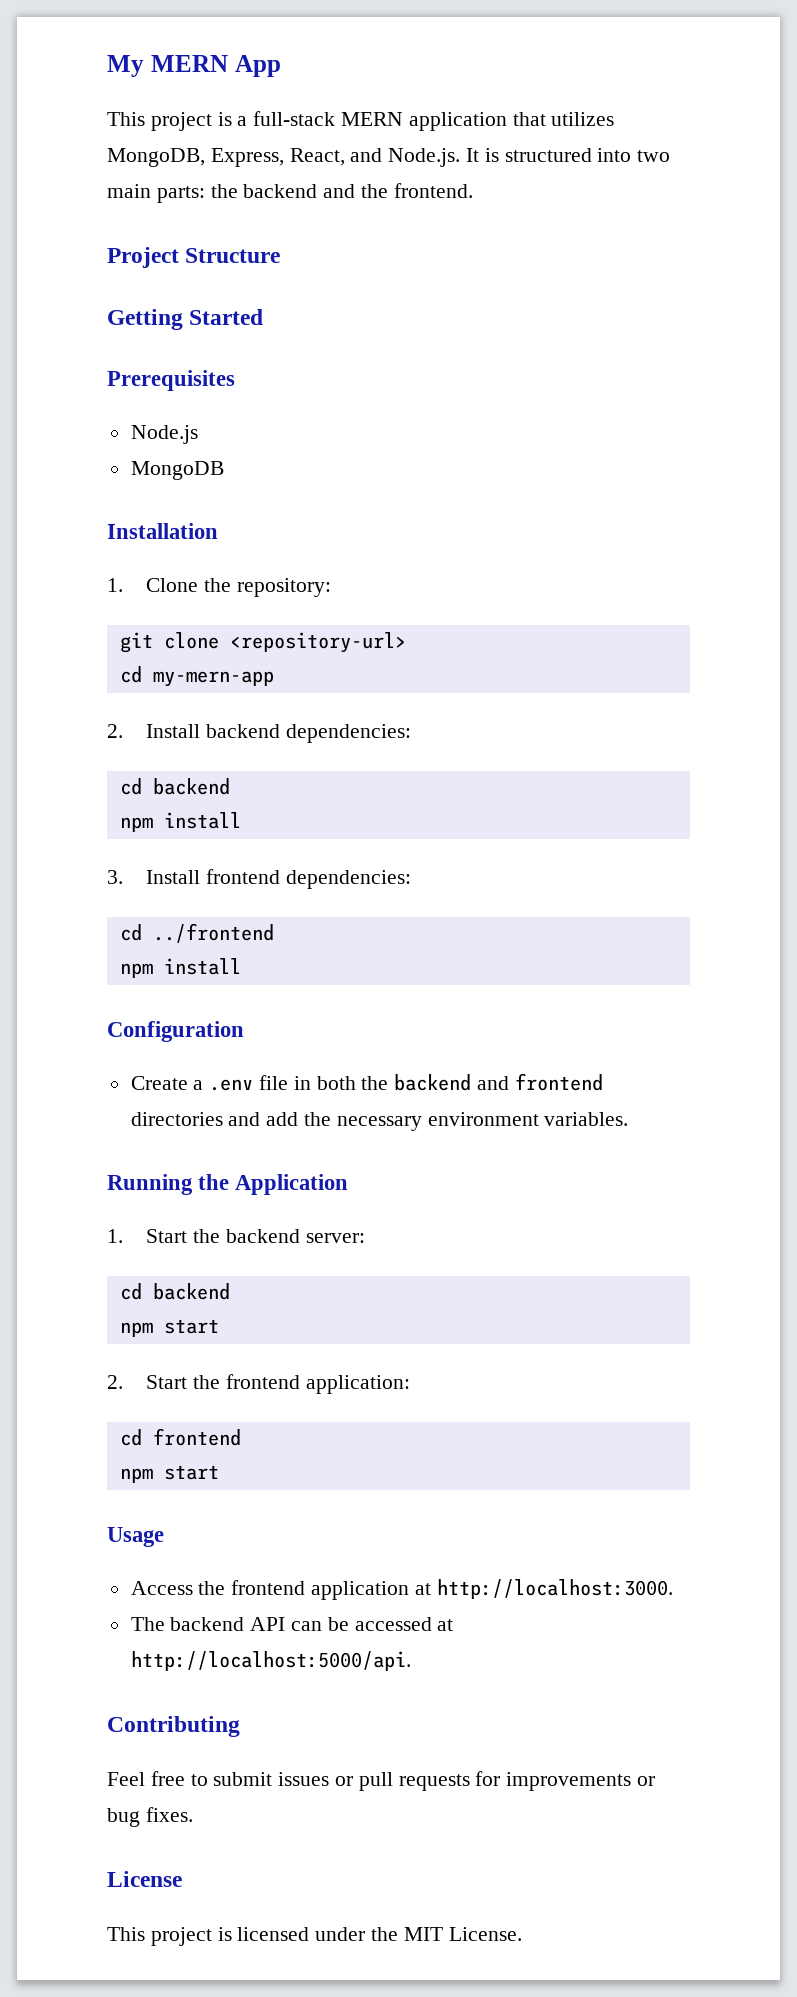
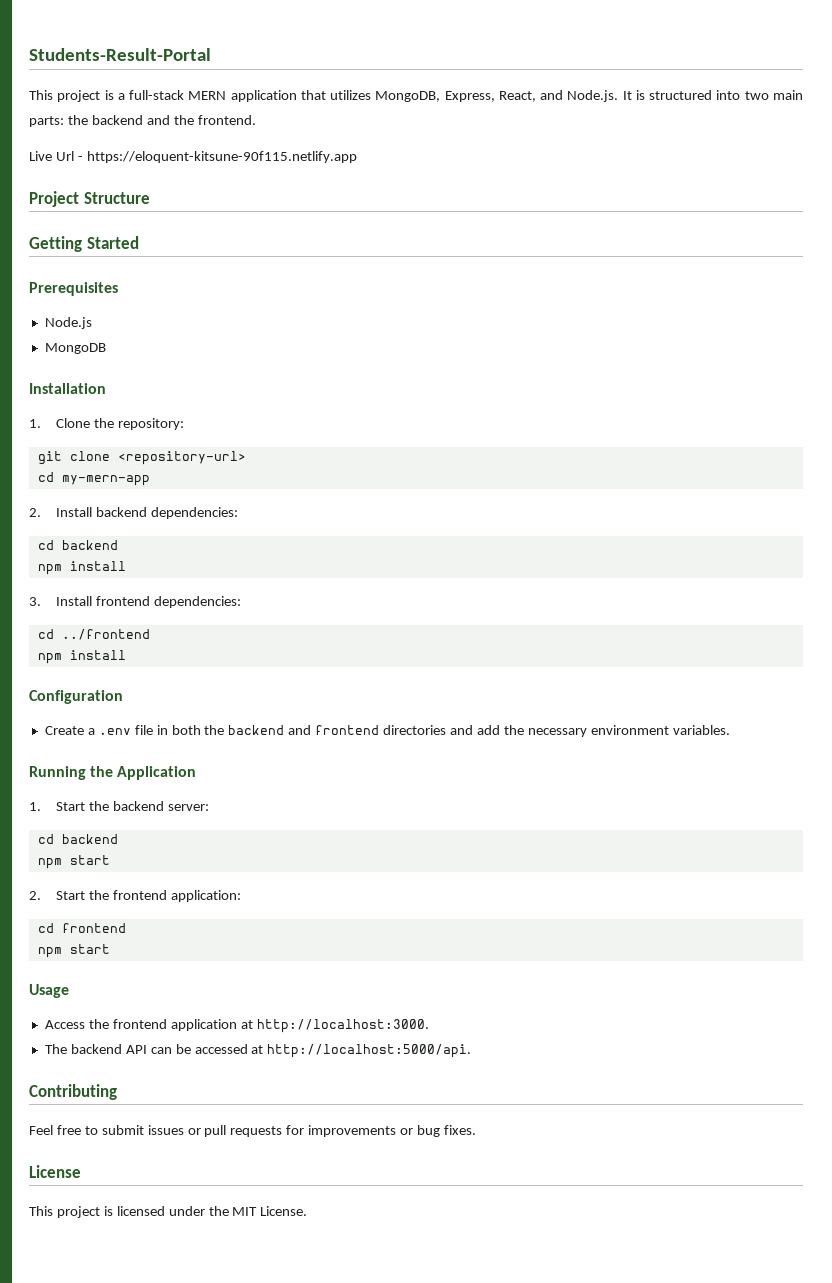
[107,55,281,77] My MERN App -> [29,48,211,61] Students-Result-Portal
(473, 190) none -> [29,151,357,163] // Live Url - https://eloquent-kitsune-90f115.netlify.app

